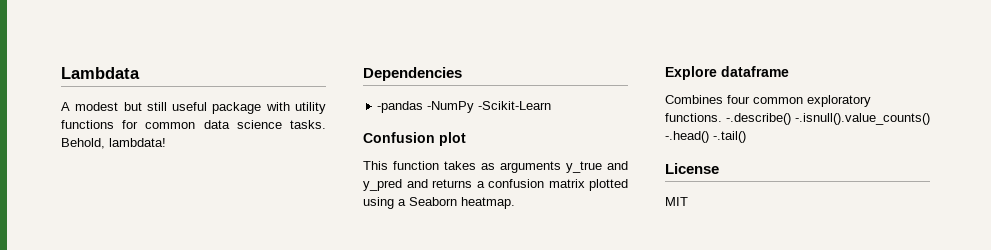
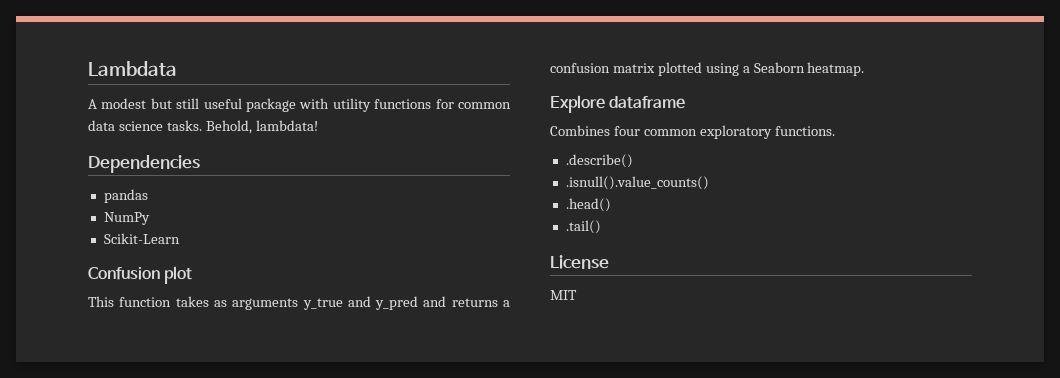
[377,101,552,113] -pandas -NumPy -Scikit-Learn -> [103,189,148,203] [103,212,150,225] [103,233,180,244] pandas // NumPy // Scikit-Learn
[726,113,930,125] [665,131,746,143] -.describe() -.isnull().value_counts() -.head() -.tail() -> [565,154,633,168] [565,176,709,190] [565,198,611,212] [565,220,601,234] // .describe() // .isnull().value_counts() // .head() // .tail()

